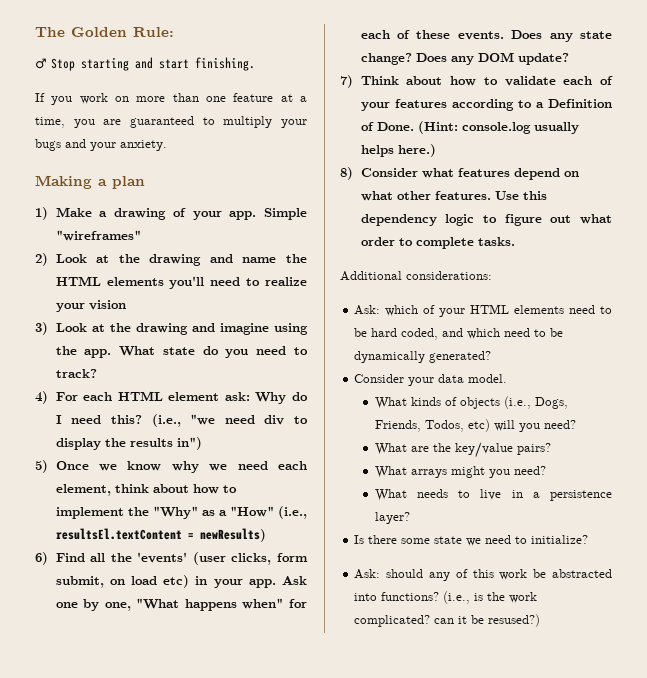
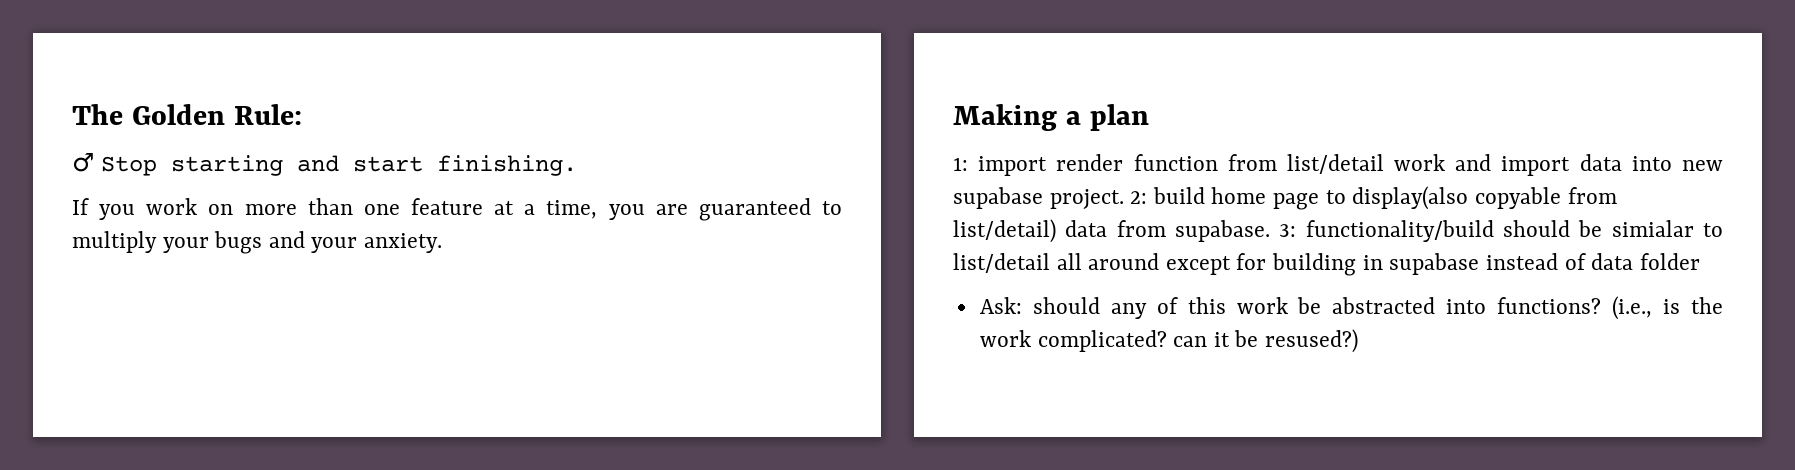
[35,207,307,220] [55,230,141,241] [35,253,307,266] [55,276,308,289] [55,300,126,312] [35,322,308,335] [55,346,308,358] [55,369,97,378] [35,391,308,404] [55,414,308,427] [55,437,202,450] [35,460,307,473] [55,484,237,496] [55,506,307,519] [55,528,266,542] [35,552,308,565] [55,575,307,588] [55,598,307,611] [360,30,612,42] [360,52,569,65] [340,75,613,88] [360,99,612,111] [360,121,579,134] [360,144,436,157] [340,167,579,180] [360,191,547,201] [360,214,612,226] [360,237,515,249] [340,271,492,281] [354,304,612,317] [354,328,564,340] [354,351,492,363] [354,374,508,386] [374,396,568,409] [374,419,576,432] [374,442,551,458] [374,466,546,478] [374,489,612,501] [374,512,410,524] [354,535,589,546] 1) Make a drawing of your app. Simple "wireframes" // 2) Look at the drawing and name the HTML elements you'll need to realize your vision // 3) Look at the drawing and imagine using the app. What state do you need to track? // 4) For each HTML element ask: Why do I need this? (i.e., "we need div to display the results in") // 5) Once we know why we need each element, think about how to implement the "Why" as a "How" (i.e., resultsEl.textContent = newResults) // 6) Find all the 'events' (user clicks, form submit, on load etc) in your app. Ask one by one, "What happens when" for each of these events. Does any state change? Does any DOM update? // 7) Think about how to validate each of your features according to a Definition of Done. (Hint: console.log usually helps here.) // 8) Consider what features depend on what other features. Use this dependency logic to figure out what order to complete tasks. // Additional considerations: // Ask: which of your HTML elements need to be hard coded, and which need to be dynamically generated? // Consider your data model. // What kinds of objects (i.e., Dogs, Friends, Todos, etc) will you need? // What are the key/value pairs? // What arrays might you need? // What needs to live in a persistence layer? // Is there some state we need to initialize? -> [953,154,1723,176] [953,186,1617,210] [953,219,1723,243] [953,253,1700,276] 1: import render function from list/detail work and import data into new supabase project. 2: build home page to display(also copyable from list/detail) data from supabase. 3: functionality/build should be simialar to list/detail all around except for building in supabase instead of data folder

